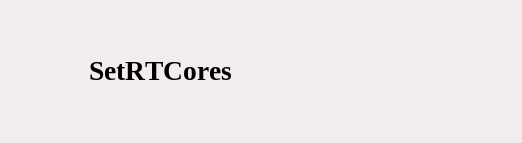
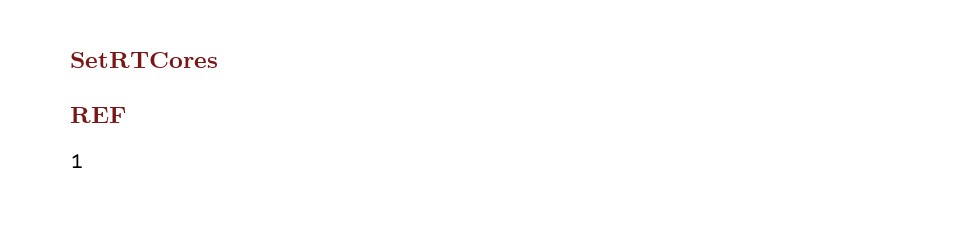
(232, 71) none -> [70,107,126,123] [70,153,84,168] // REF // 1

